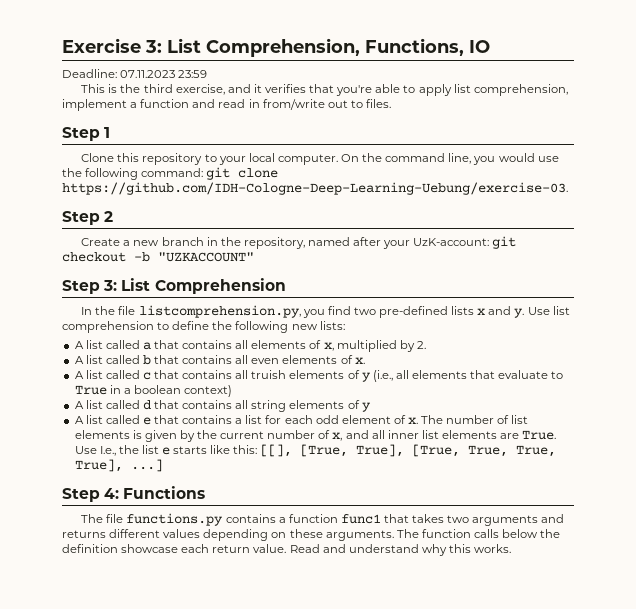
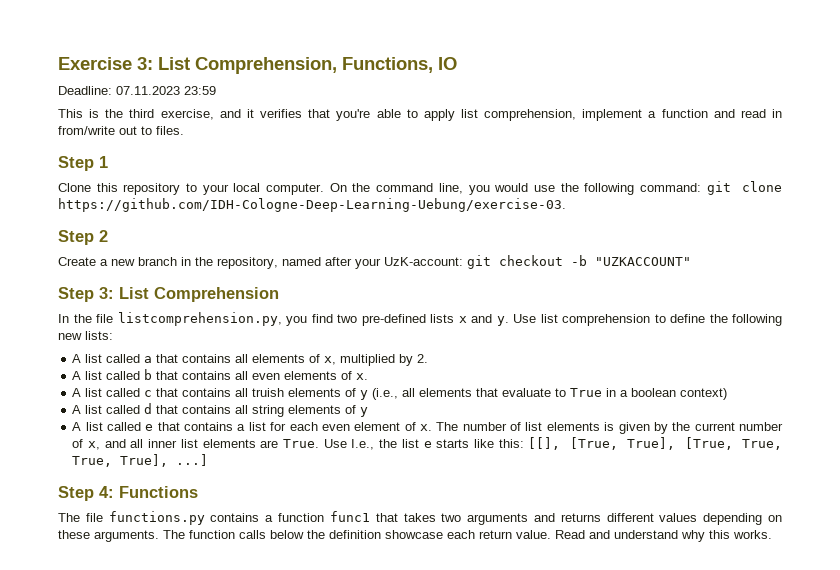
[315,415,339,424] odd -> [321,424,350,431] even

